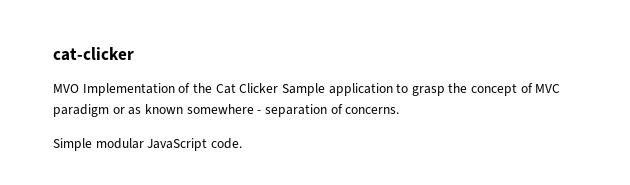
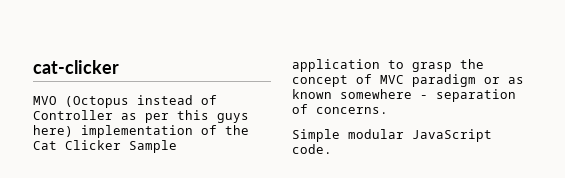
[82,83,175,96] Implementation -> [65,95,217,108] [33,110,249,123] [33,125,193,138] (Octopus instead of Controller as per this guys here) implementation

